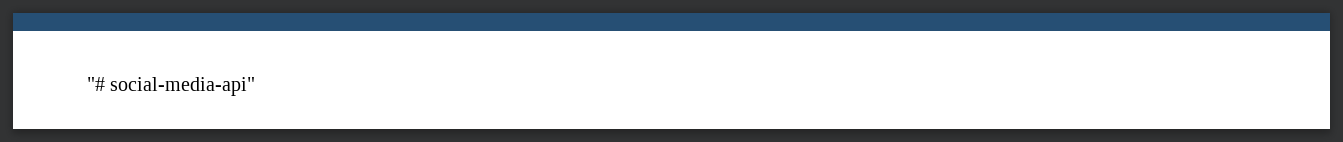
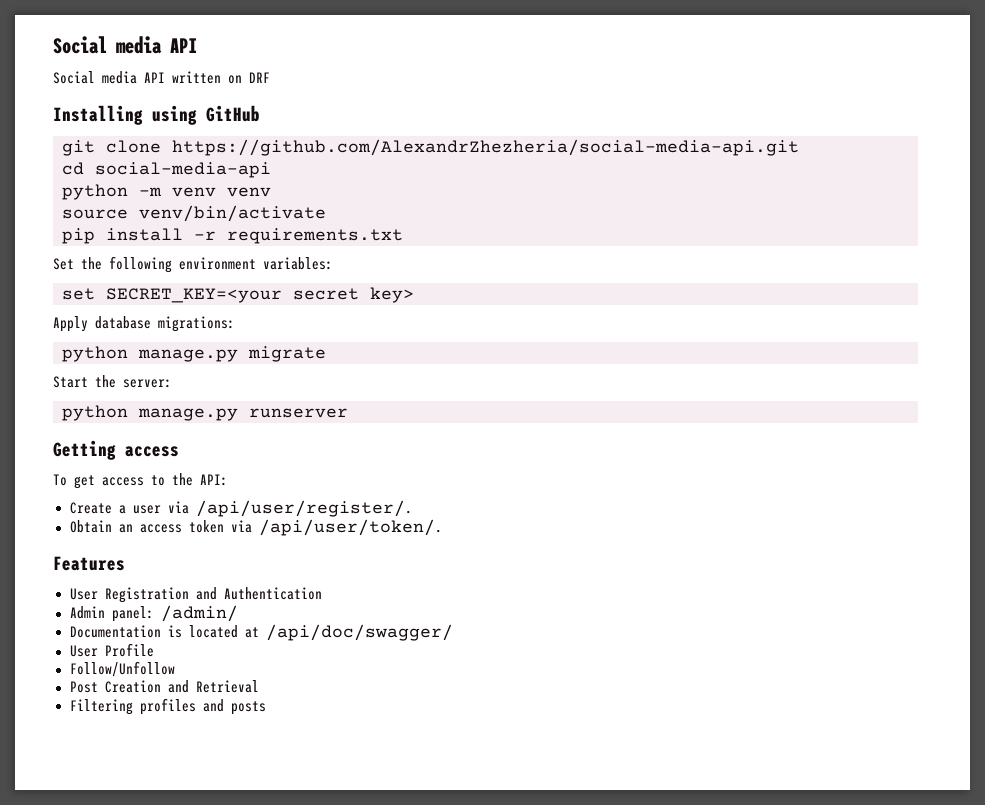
[87,77,256,96] "# social-media-api" -> [53,36,197,54] [53,71,270,84] [53,105,260,125] [62,139,799,156] [62,162,271,178] [62,184,271,200] [62,205,326,222] [62,228,403,244] [53,256,333,273] [62,287,414,303] [53,316,235,332] [62,346,326,362] [53,375,172,388] [62,405,348,421] [53,440,179,460] [53,473,228,489] [69,500,412,517] [69,519,442,536] [53,556,125,571] [69,587,322,603] [69,605,238,622] [69,624,453,641] [69,643,154,657] [69,661,175,677] [69,680,259,693] [69,698,266,715] Social media API // Social media API written on DRF // Installing using GitHub // git clone https://github.com/AlexandrZhezheria/social-media-api.git // cd social-media-api // python -m venv venv // source venv/bin/activate // pip install -r requirements.txt // Set the following environment variables: // set SECRET_KEY=<your secret key> // Apply database migrations: // python manage.py migrate // Start the server: // python manage.py runserver // Getting access // To get access to the API: // Create a user via /api/user/register/. // Obtain an access token via /api/user/token/. // Features // User Registration and Authentication // Admin panel: /admin/ // Documentation is located at /api/doc/swagger/ // User Profile // Follow/Unfollow // Post Creation and Retrieval // Filtering profiles and posts

